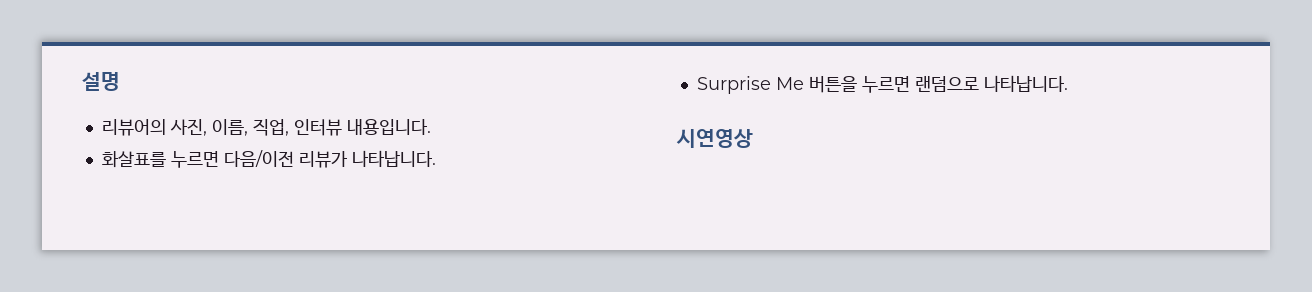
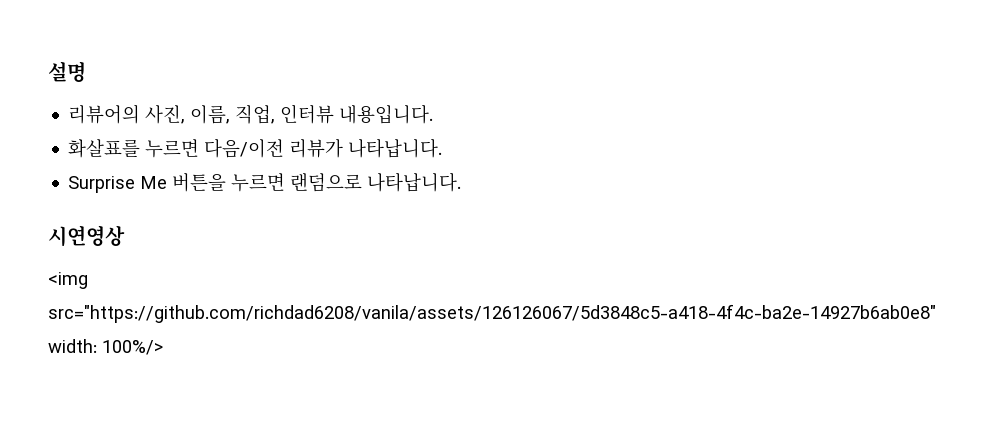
(753, 138) none -> [48,272,88,289] [48,304,936,323] [48,339,163,355] // <img src="https://github.com/richdad6208/vanila/assets/126126067/5d3848c5-a418-4f4c-ba2e-14927b6ab0e8" width: 100%/>

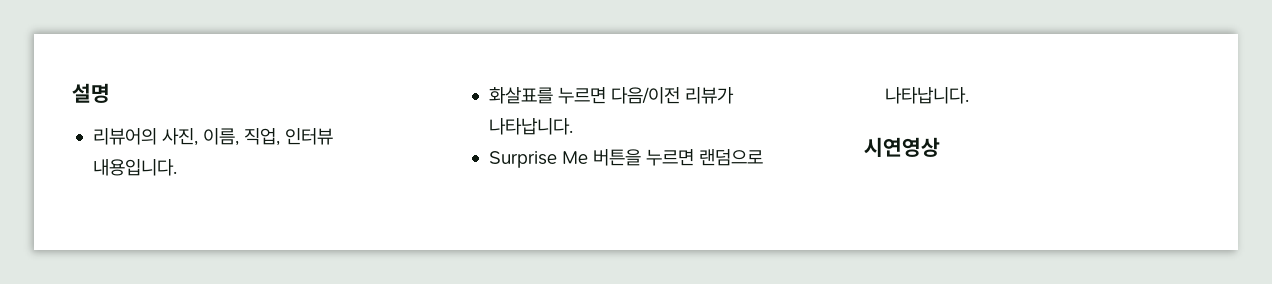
[48,272,88,289] [48,304,936,323] [48,339,163,355] // <img src="https://github.com/richdad6208/vanila/assets/126126067/5d3848c5-a418-4f4c-ba2e-14927b6ab0e8" width: 100%/> -> (940, 147) none

